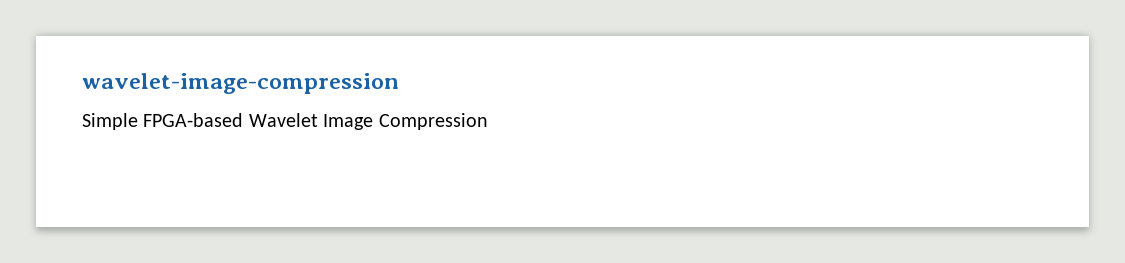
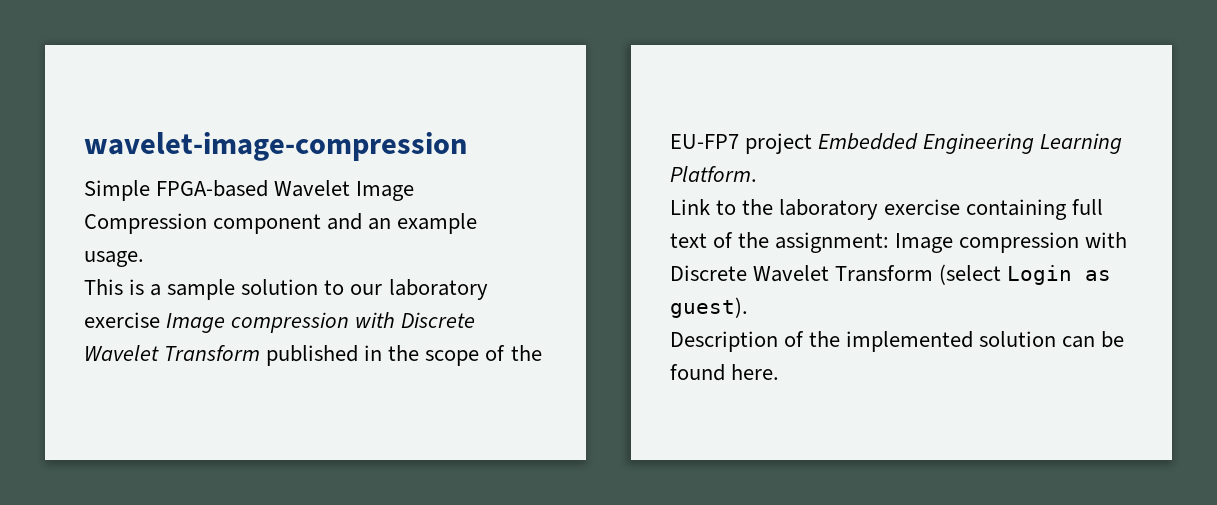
(488, 121) none -> [213,213,478,234] [84,251,144,267] [84,279,488,300] [84,312,476,333] [84,345,542,366] [670,133,1123,154] [670,166,757,182] [670,199,1104,220] [670,232,1128,253] [670,264,1112,285] [670,297,748,318] [670,331,1125,352] [670,364,780,381] component and an example usage. // This is a sample solution to our laboratory exercise Image compression with Discrete Wavelet Transform published in the scope of the EU-FP7 project Embedded Engineering Learning Platform. // Link to the laboratory exercise containing full text of the assignment: Image compression with Discrete Wavelet Transform (select Login as guest). // Description of the implemented solution can be found here.

